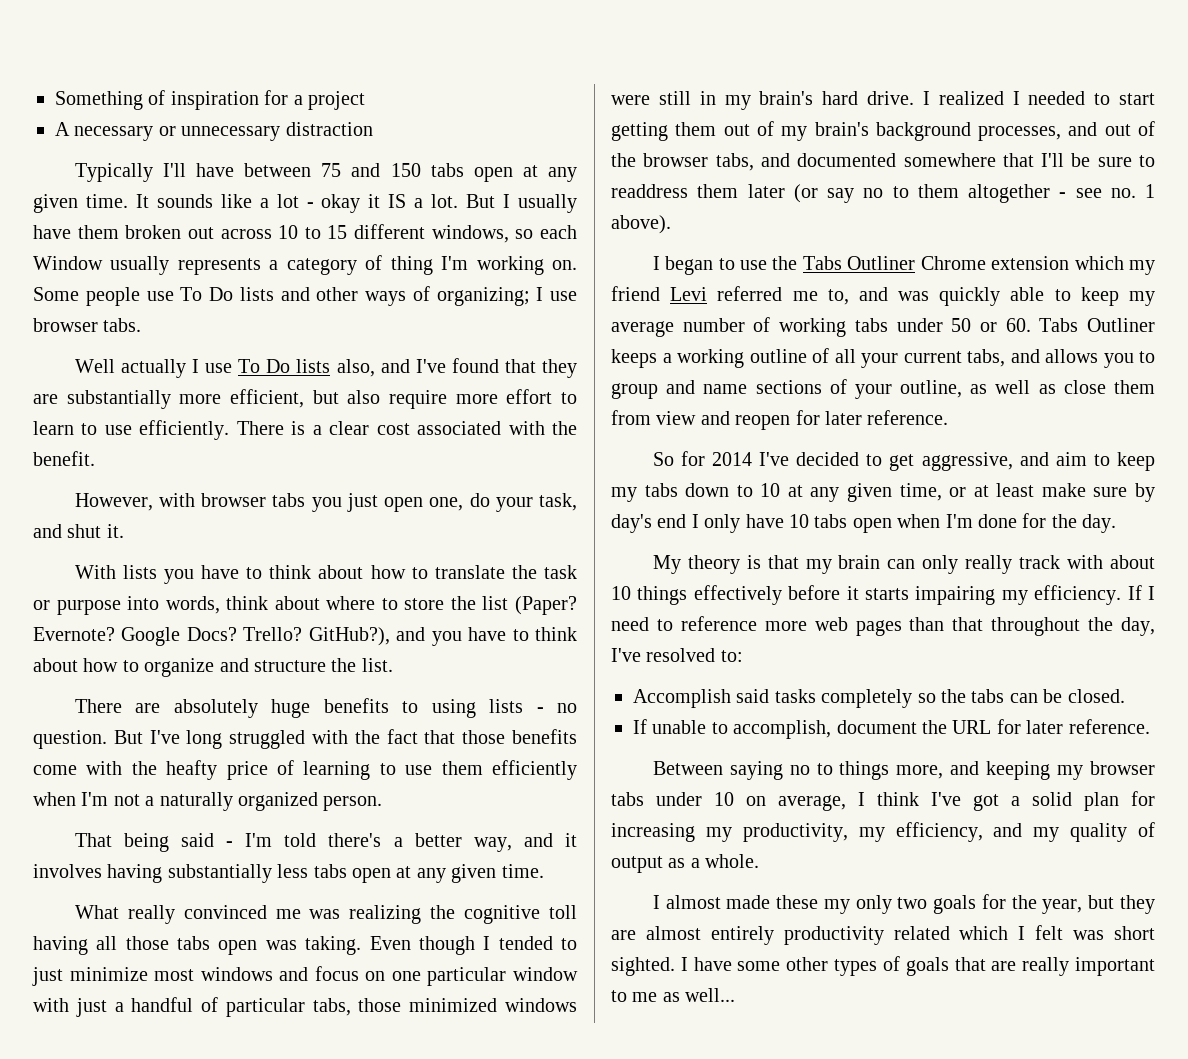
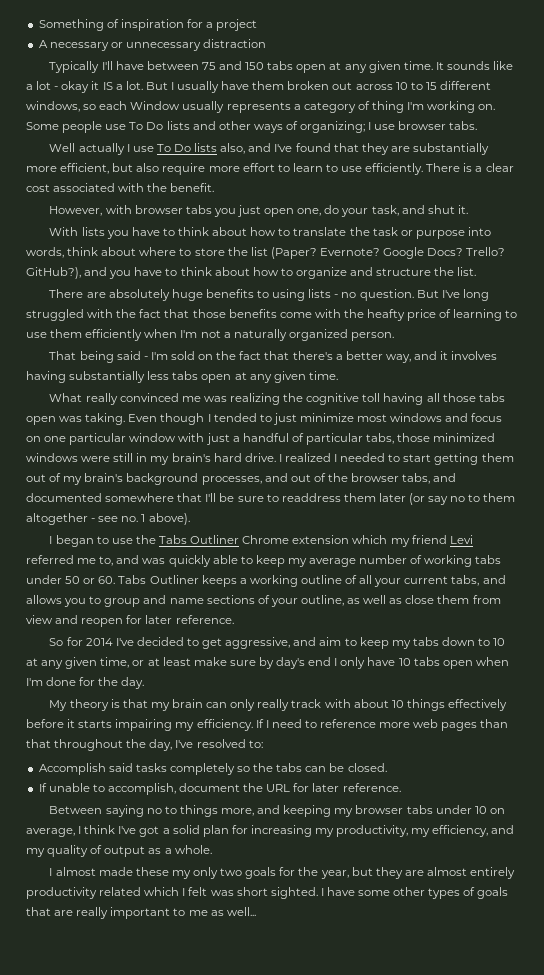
[284,833,317,847] told -> [170,351,290,360] sold on the fact that

